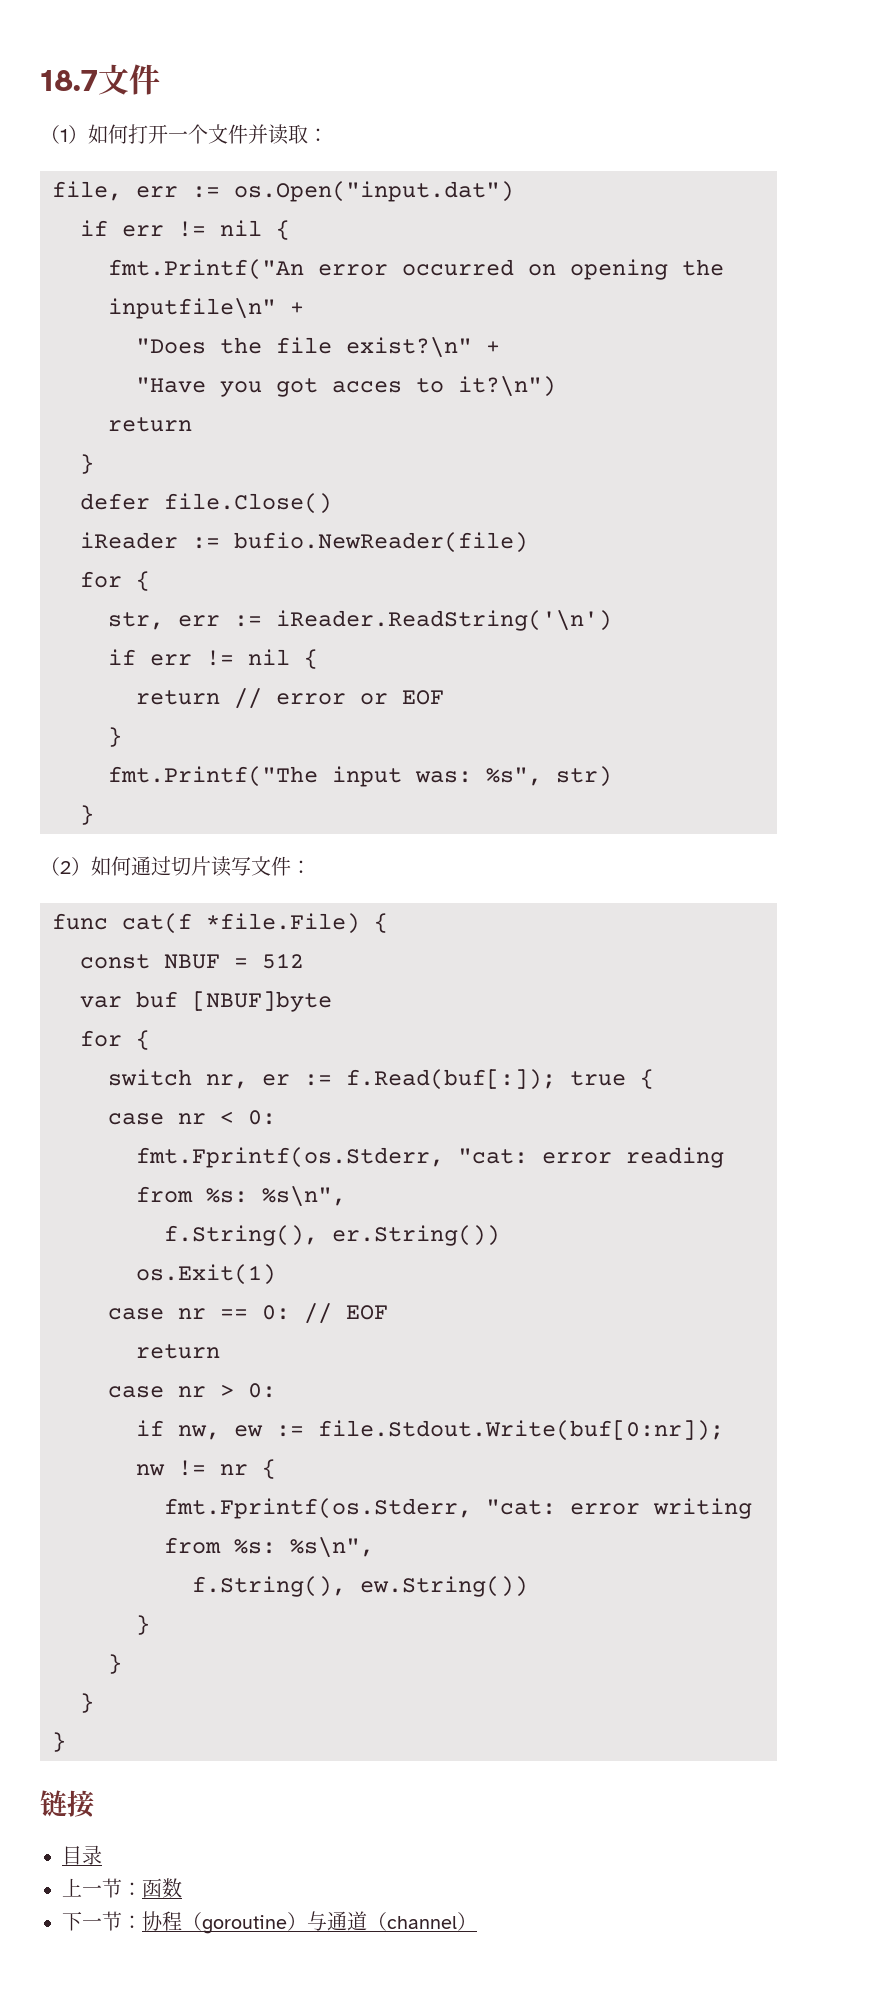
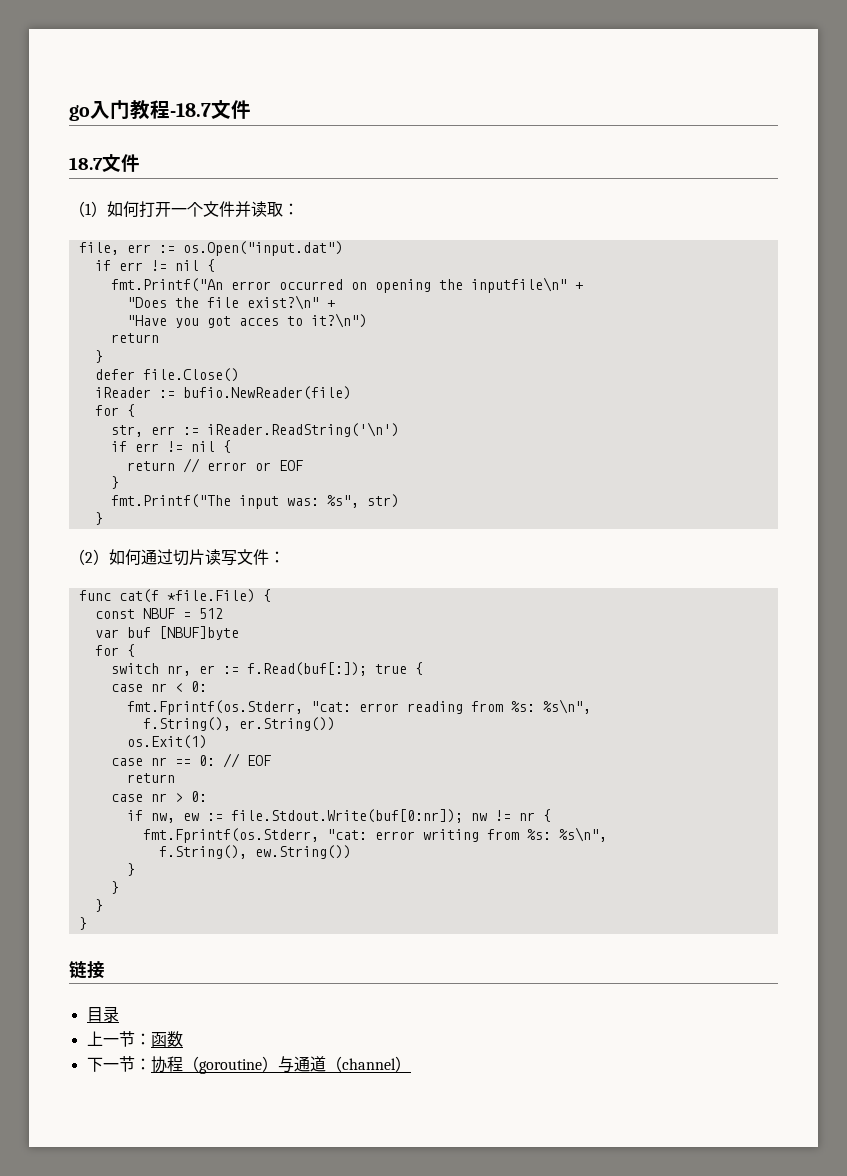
(40, 80) none -> [69,100,251,121] go入门教程-18.7文件 //

